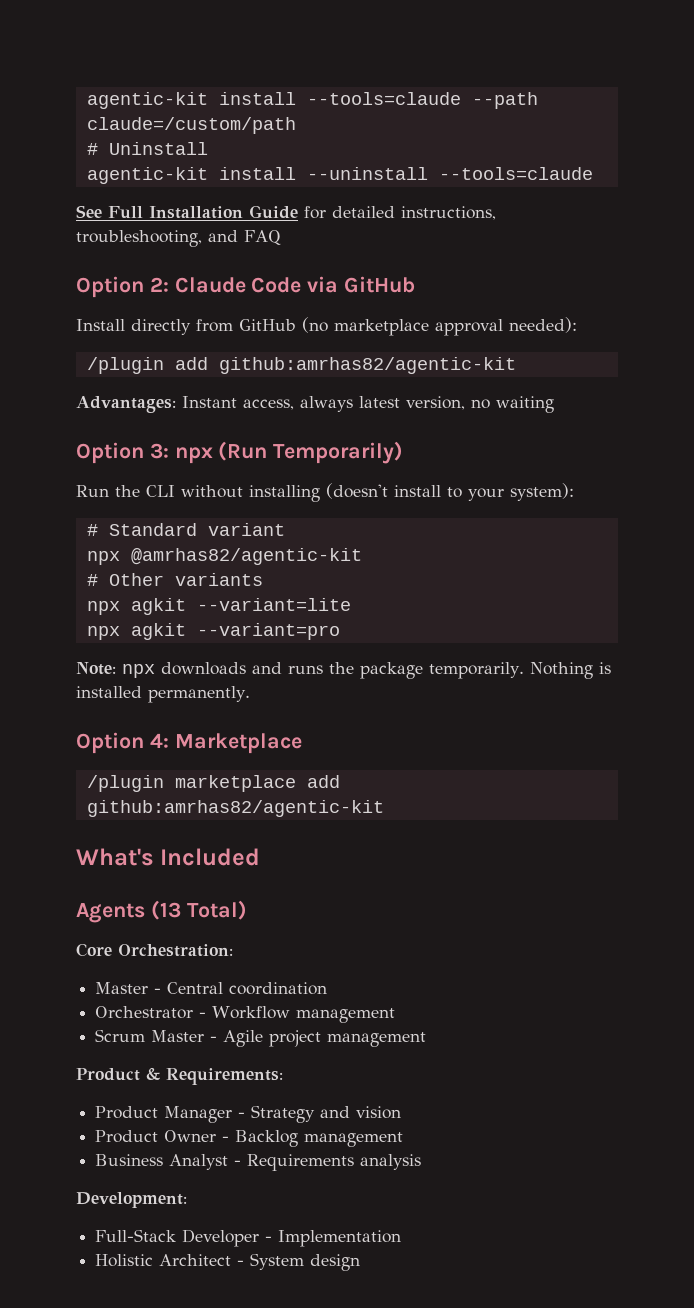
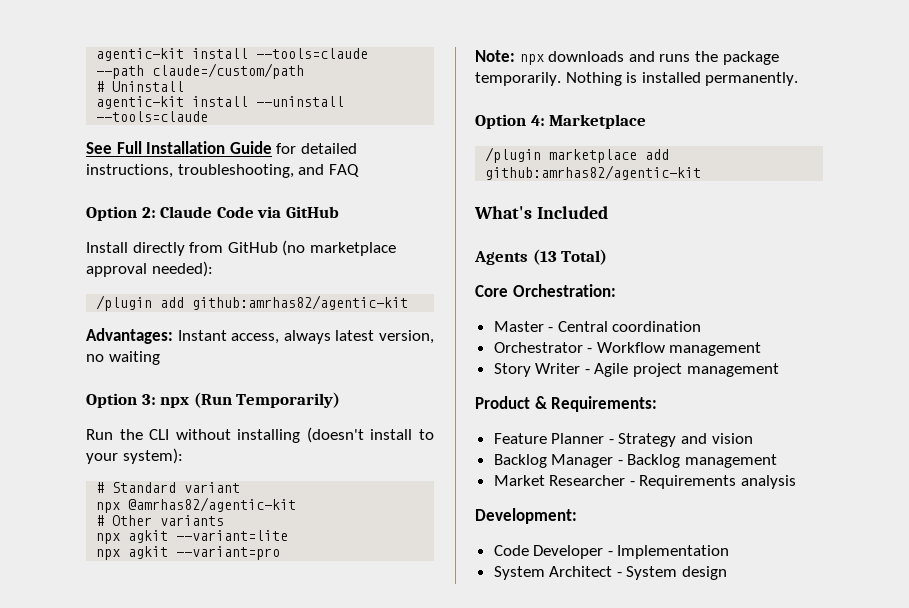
[95,1029,205,1042] Scrum Master -> [493,363,581,377] Story Writer
[95,1106,233,1123] Product Manager -> [493,433,605,444] Feature Planner
[95,1130,217,1143] Product Owner -> [493,454,614,468] Backlog Manager
[95,1154,229,1170] Business Analyst -> [493,475,626,486] Market Researcher
[95,1229,177,1242] Full-Stack -> [493,545,529,556] Code
[95,1254,154,1267] Holistic -> [493,566,545,580] System

